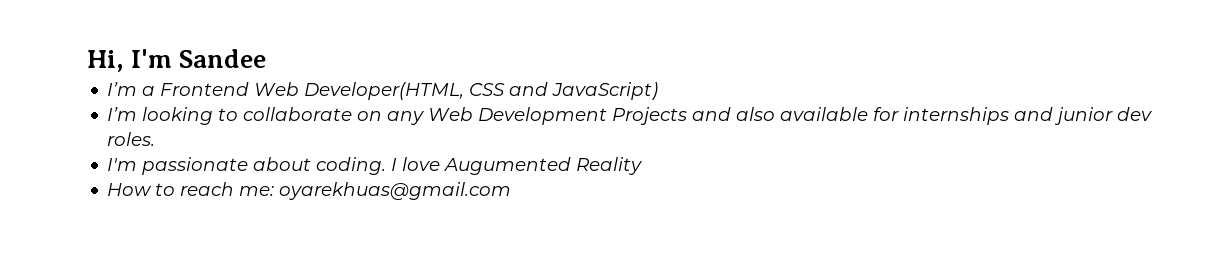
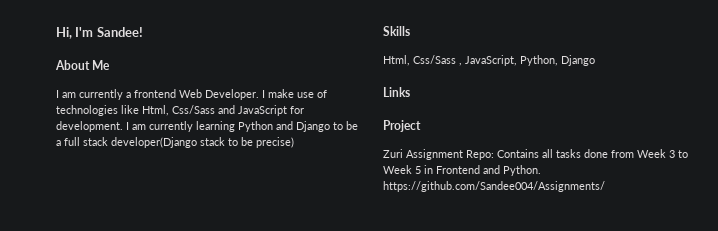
[179,49,267,68] [107,82,659,100] [107,107,1153,125] [107,132,156,146] [107,157,643,175] [107,182,512,200] Sandee // I’m a Frontend Web Developer(HTML, CSS and JavaScript) // I’m looking to collaborate on any Web Development Projects and also available for internships and junior dev roles. // I'm passionate about coding. I love Augumented Reality // How to reach me: oyarekhuas@gmail.com -> [96,27,143,37] [55,60,111,70] [56,89,327,100] [56,105,304,116] [56,121,358,132] [56,137,294,148] [383,26,410,36] [383,55,595,66] [383,87,410,97] [383,120,421,132] [383,149,688,160] [383,165,541,176] [383,181,605,192] Sandee! // About Me // I am currently a frontend Web Developer. I make use of technologies like Html, Css/Sass and JavaScript for development. I am currently learning Python and Django to be a full stack developer(Django stack to be precise) // Skills // Html, Css/Sass , JavaScript, Python, Django // Links // Project // Zuri Assignment Repo: Contains all tasks done from Week 3 to Week 5 in Frontend and Python. https://github.com/Sandee004/Assignments/

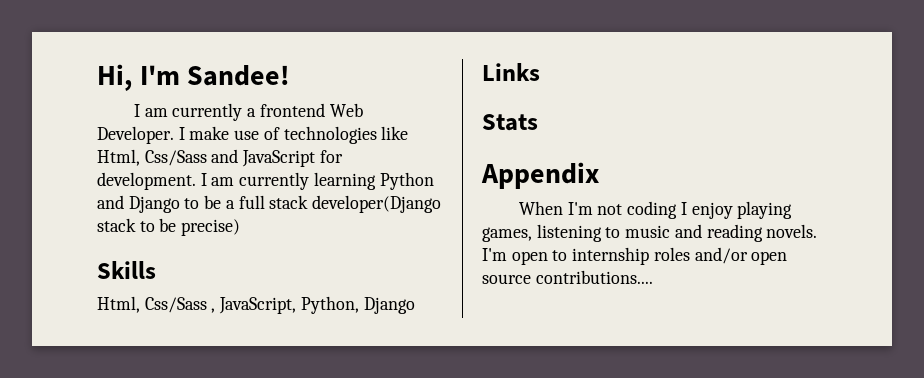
[55,60,111,70] // About Me -> (291, 75) none
[383,120,421,132] [383,149,688,160] [383,165,541,176] [383,181,605,192] Project // Zuri Assignment Repo: Contains all tasks done from Week 3 to Week 5 in Frontend and Python. https://github.com/Sandee004/Assignments/ -> [482,114,538,131] [481,162,599,189] [518,201,793,219] [482,224,818,242] [482,247,788,265] [482,270,653,284] Stats // Appendix // When I'm not coding I enjoy playing games, listening to music and reading novels. I'm open to internship roles and/or open source contributions....

